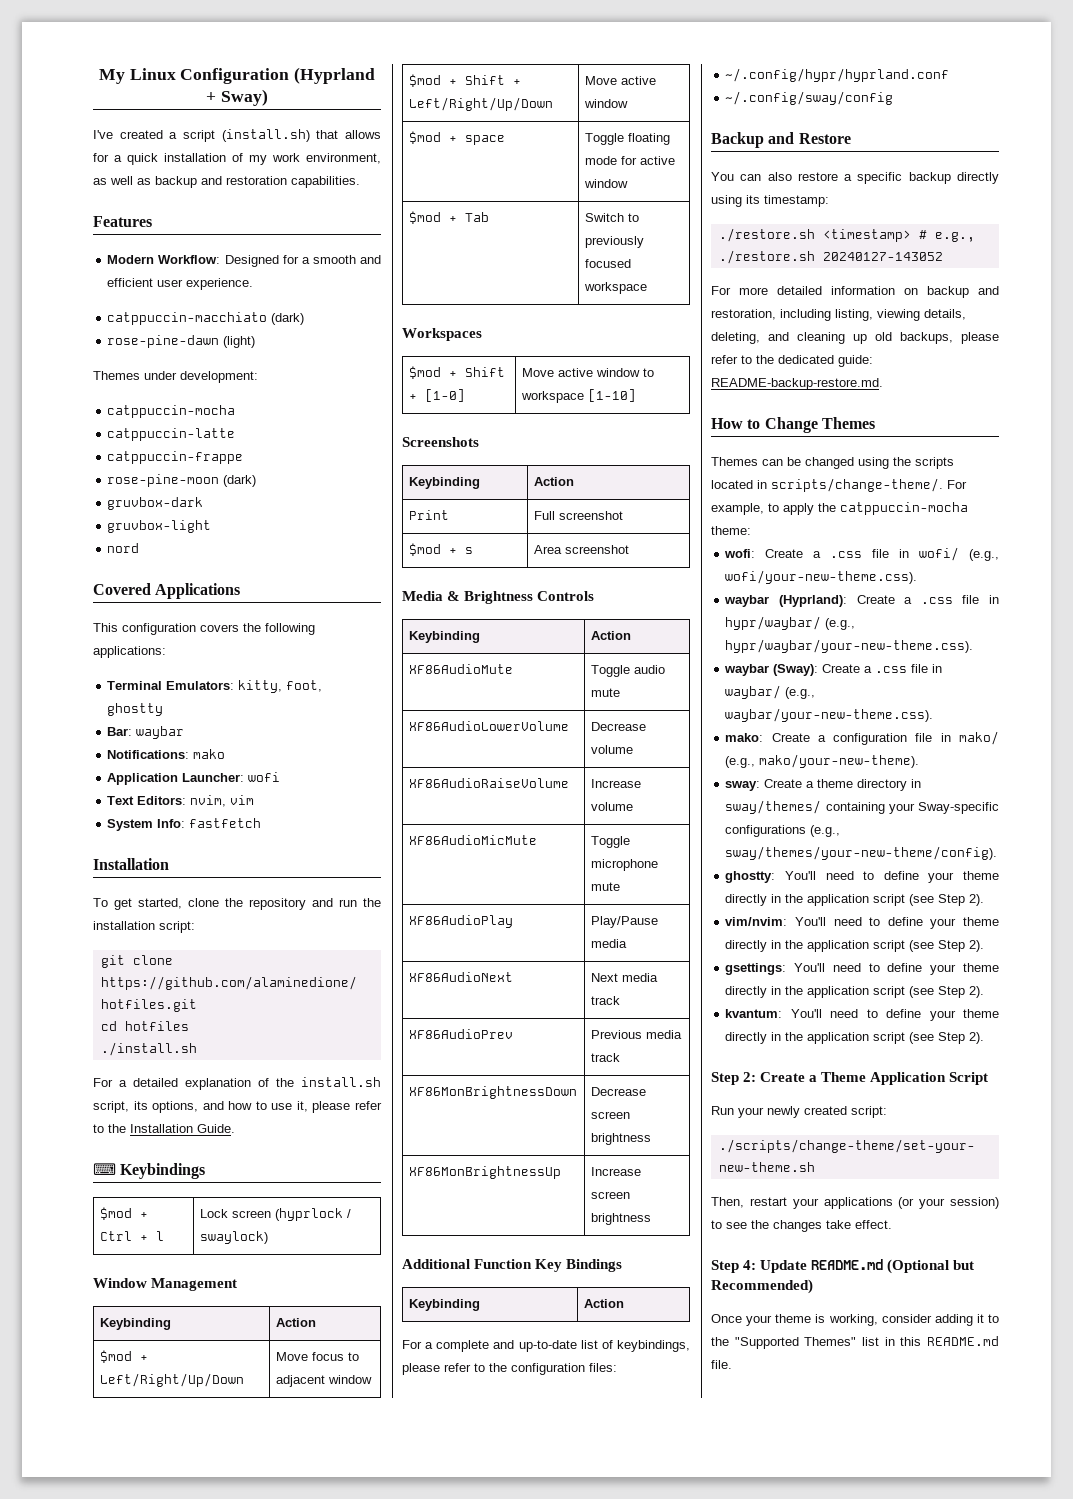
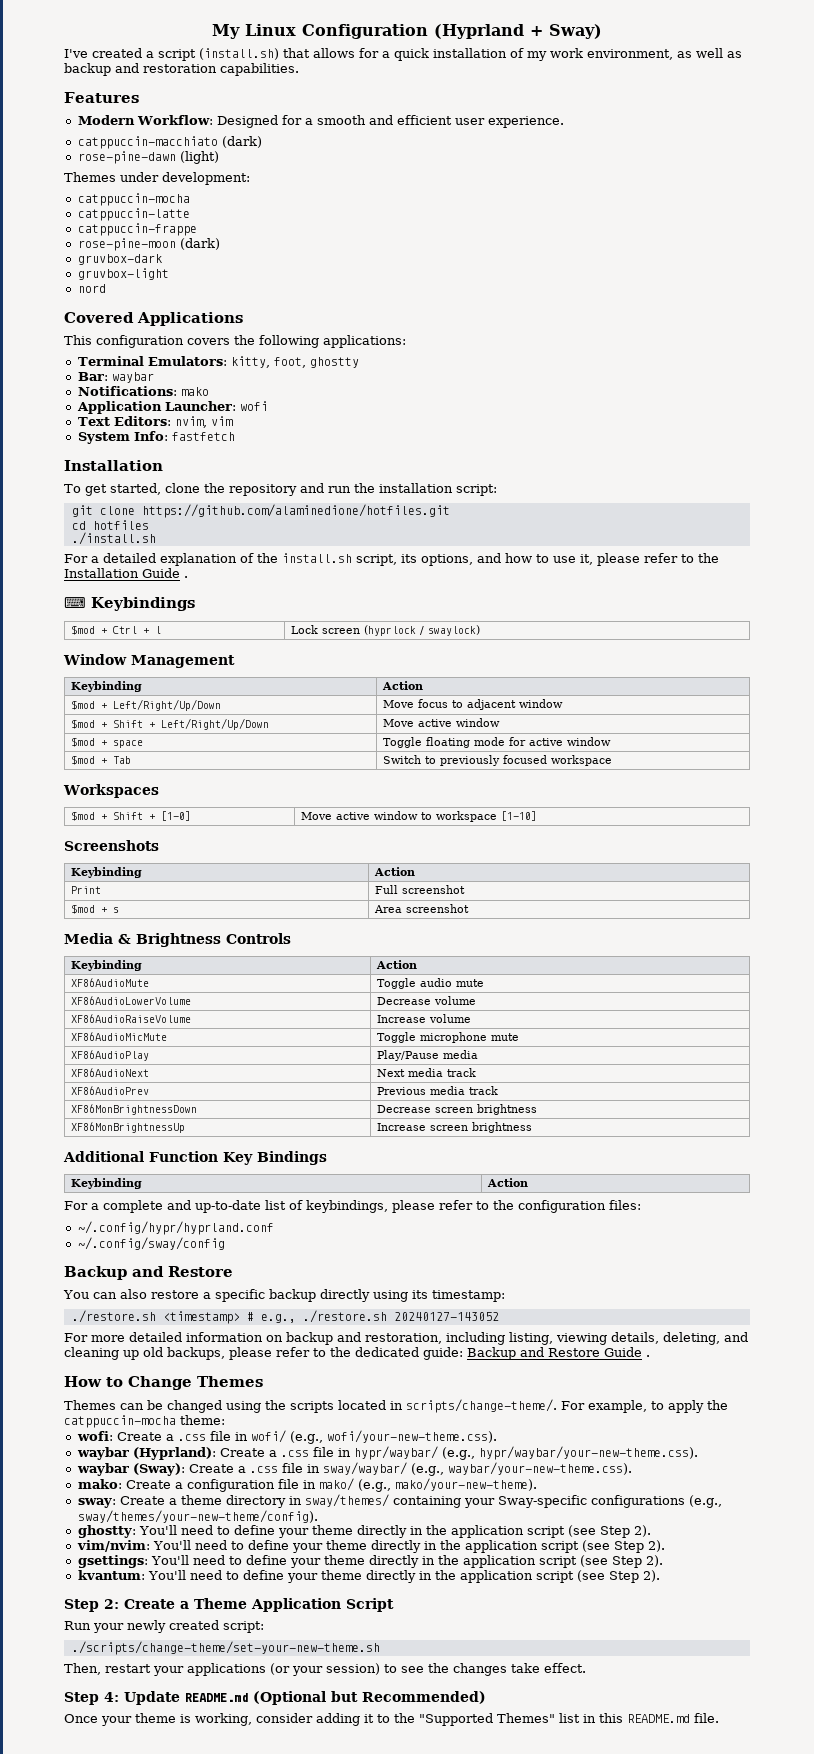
[197,1124,235,1133] Guide. -> [142,568,188,578] Guide .
[711,378,883,390] README-backup-restore.md. -> [467,1347,650,1360] Backup and Restore Guide .
[725,685,782,699] waybar/ -> [322,1462,407,1475] sway/waybar/

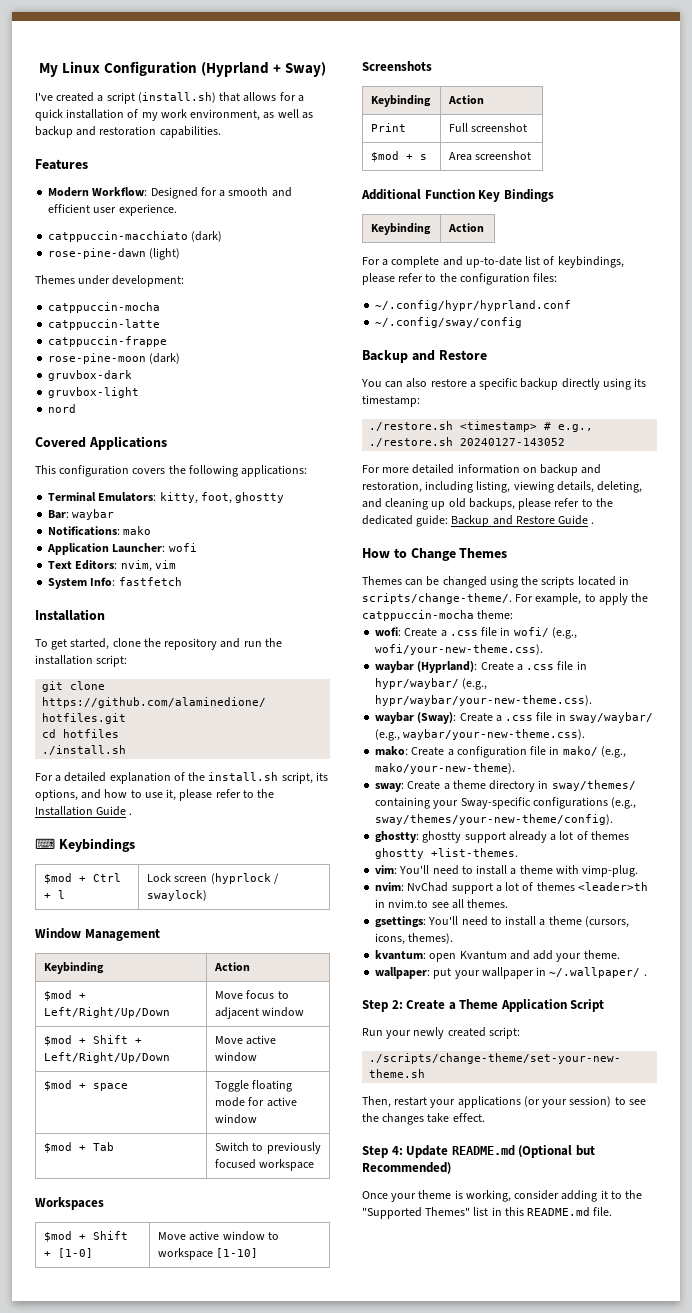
[64,933,291,947] [71,960,143,971] [376,960,418,969] [71,978,150,987] [377,978,485,989] [71,996,192,1005] [377,996,477,1005] [71,1014,192,1023] [377,1014,472,1023] [71,1032,168,1041] [377,1032,520,1043] [71,1050,150,1061] [377,1050,479,1061] [71,1068,150,1077] [377,1068,477,1077] [71,1086,150,1095] [377,1086,499,1095] [71,1104,198,1115] [377,1104,538,1115] [71,1122,186,1133] [377,1122,533,1133] // Media & Brightness Controls // Keybinding | Action // XF86AudioMute | Toggle audio mute // XF86AudioLowerVolume | Decrease volume // XF86AudioRaiseVolume | Increase volume // XF86AudioMicMute | Toggle microphone mute // XF86AudioPlay | Play/Pause media // XF86AudioNext | Next media track // XF86AudioPrev | Previous media track // XF86MonBrightnessDown | Decrease screen brightness // XF86MonBrightnessUp | Increase screen brightness -> (532, 155) none
[138,1525,651,1538] [76,1540,665,1553] [77,1555,663,1568] [77,1570,660,1583] You'll need to define your theme directly in the application script (see Step 2). // vim/nvim: You'll need to define your theme directly in the application script (see Step 2). // gsettings: You'll need to define your theme directly in the application script (see Step 2). // kvantum: You'll need to define your theme directly in the application script (see Step 2). -> [422,831,629,843] [375,848,519,859] [375,865,639,877] [375,882,648,894] [375,899,509,909] [375,916,629,928] [375,933,454,945] [375,950,620,962] [375,967,647,979] ghostty support already a lot of themes ghostty +list-themes. // vim: You'll need to install a theme with vimp-plug. // nvim: NvChad support a lot of themes <leader>th in nvim.to see all themes. // gsettings: You'll need to install a theme (cursors, icons, themes). // kvantum: open Kvantum and add your theme. // wallpaper: put your wallpaper in ~/.wallpaper/ .

